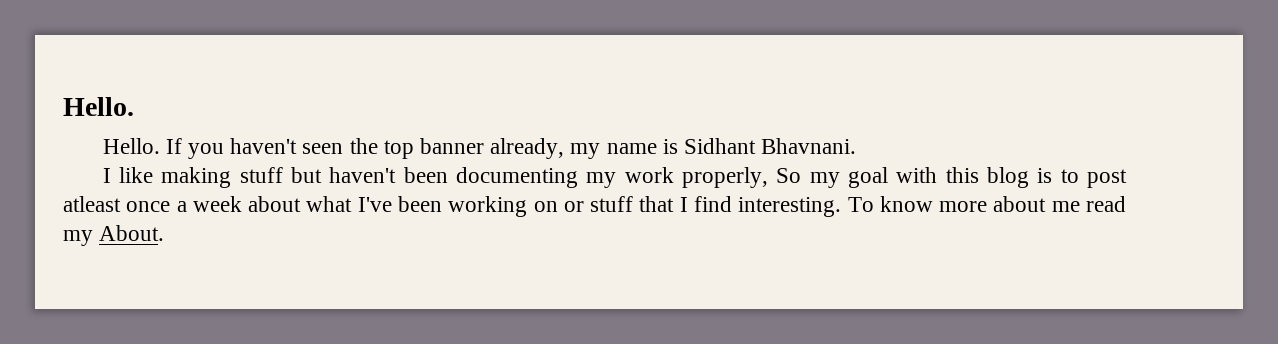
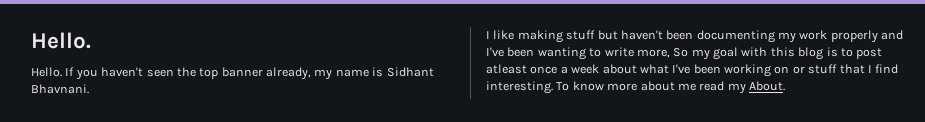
[681,167,768,188] properly, -> [830,30,904,43] [486,47,670,60] properly and I've been wanting to write more,

